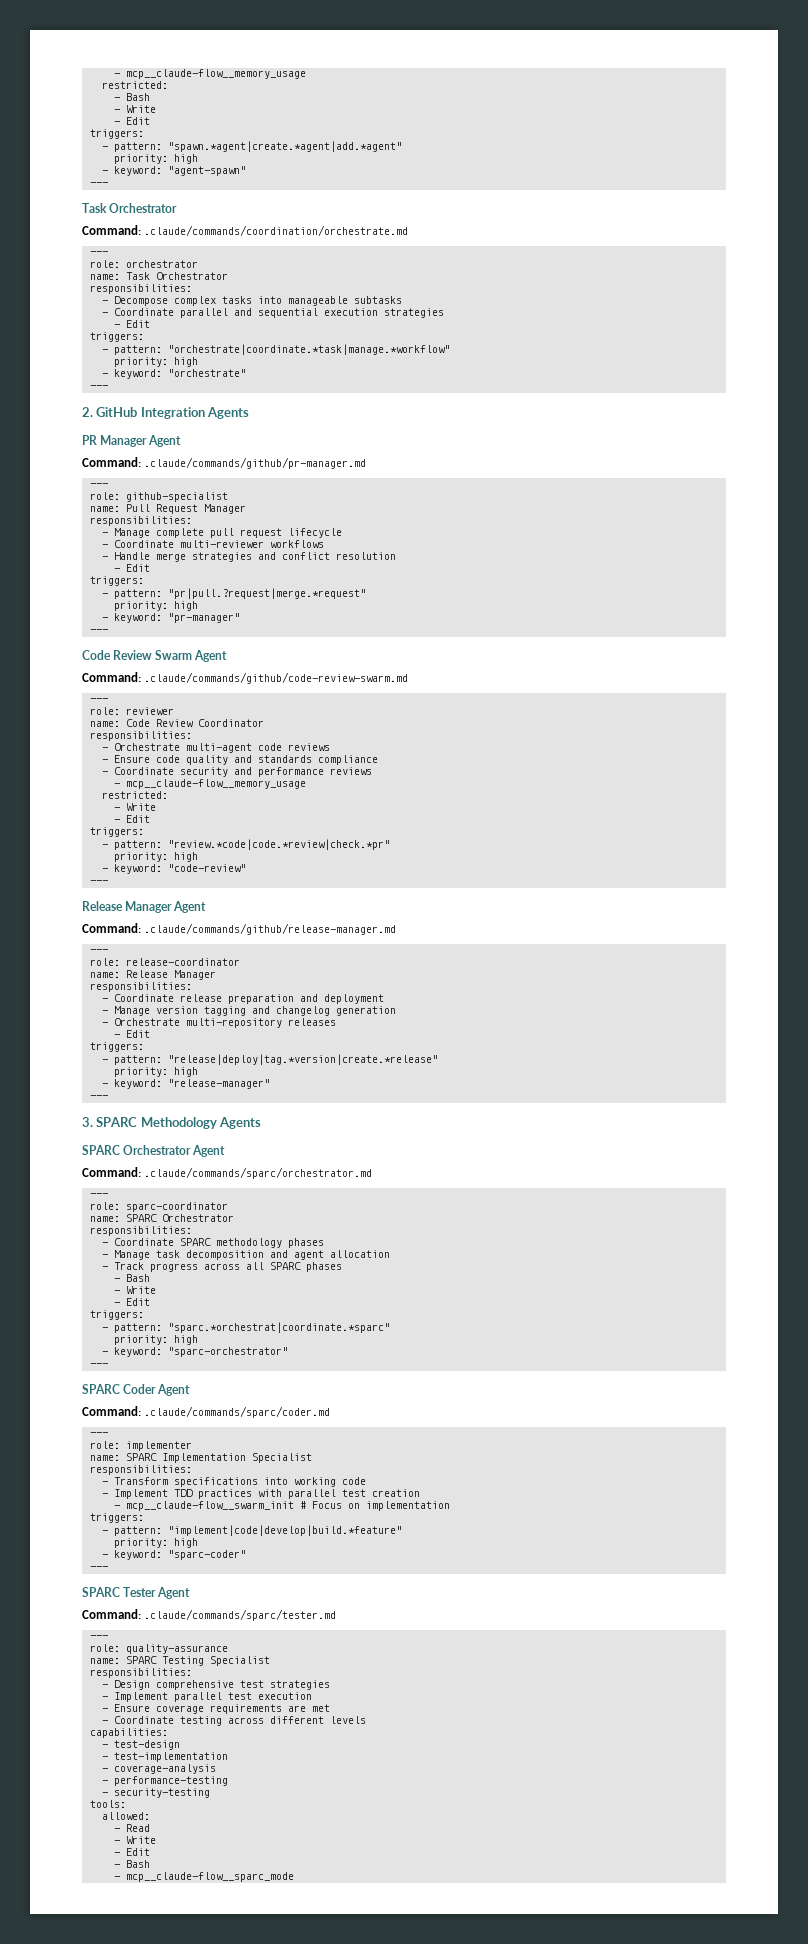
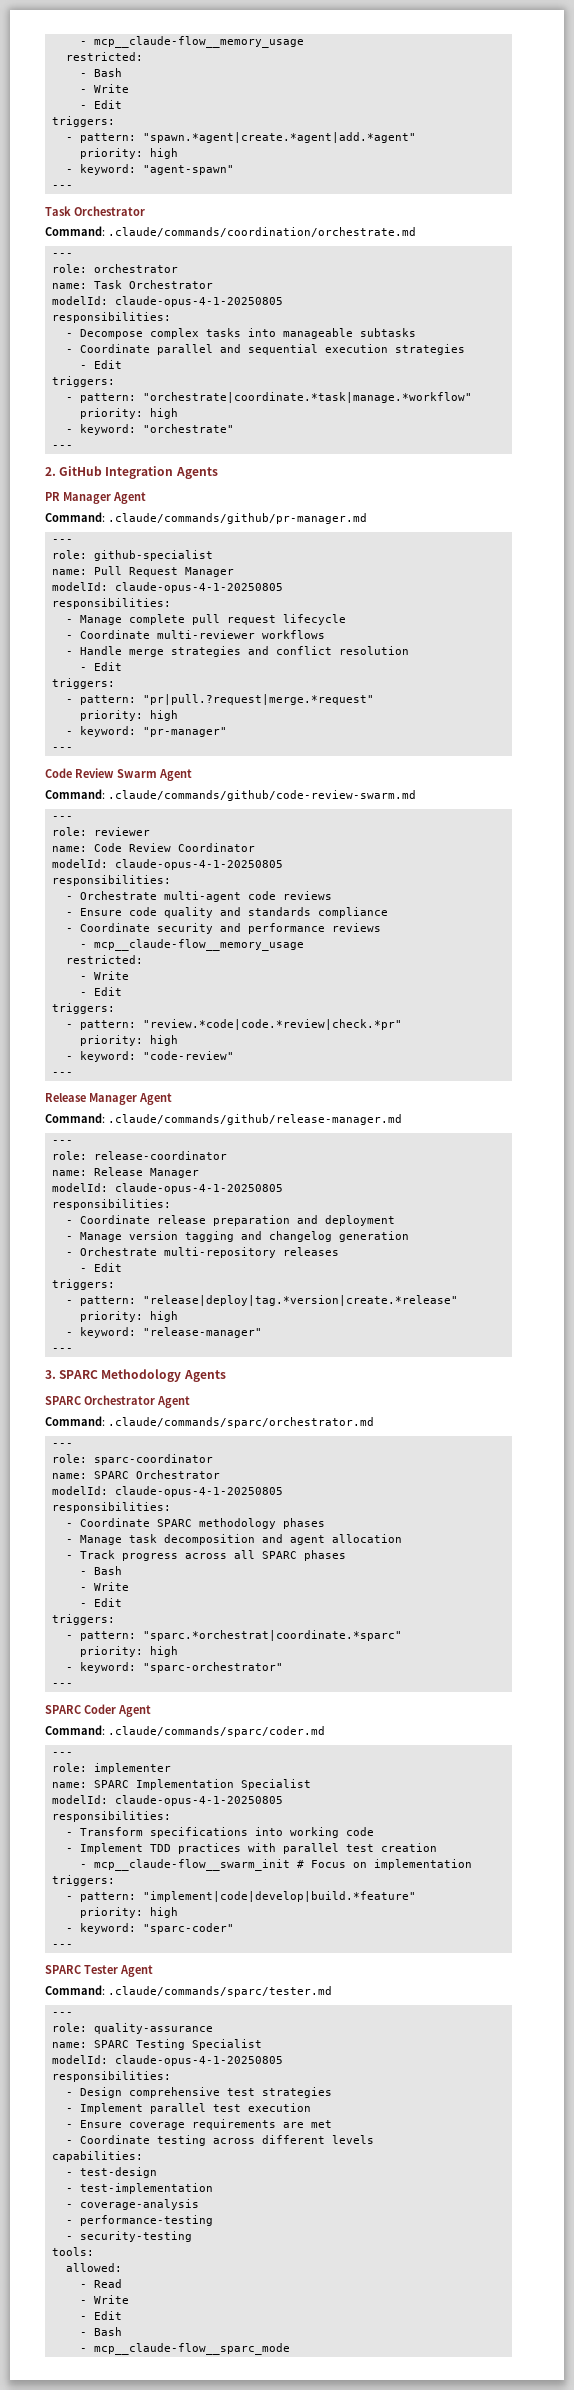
(228, 276) none -> [51,296,283,307] // modelId: claude-opus-4-1-20250805
(246, 509) none -> [51,582,283,593] // modelId: claude-opus-4-1-20250805
(264, 723) none -> [51,859,283,870] // modelId: claude-opus-4-1-20250805
(216, 975) none -> [51,1183,283,1194] // modelId: claude-opus-4-1-20250805
(234, 1218) none -> [51,1486,283,1497] // modelId: claude-opus-4-1-20250805
(312, 1458) none -> [51,1795,283,1806] // modelId: claude-opus-4-1-20250805
(270, 1661) none -> [51,2055,283,2066] // modelId: claude-opus-4-1-20250805

